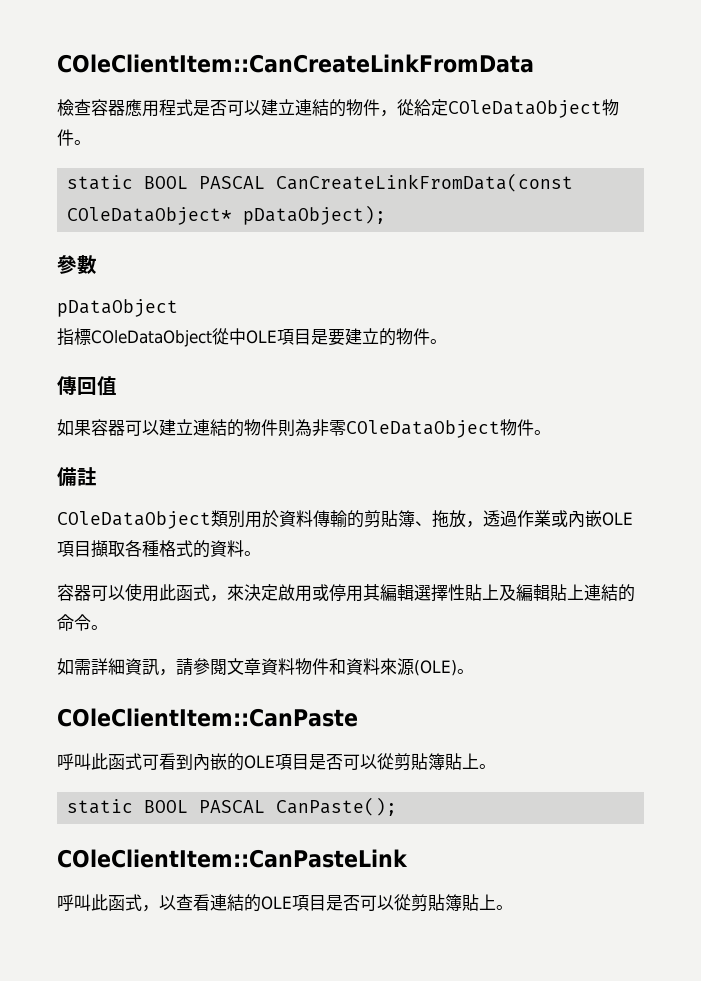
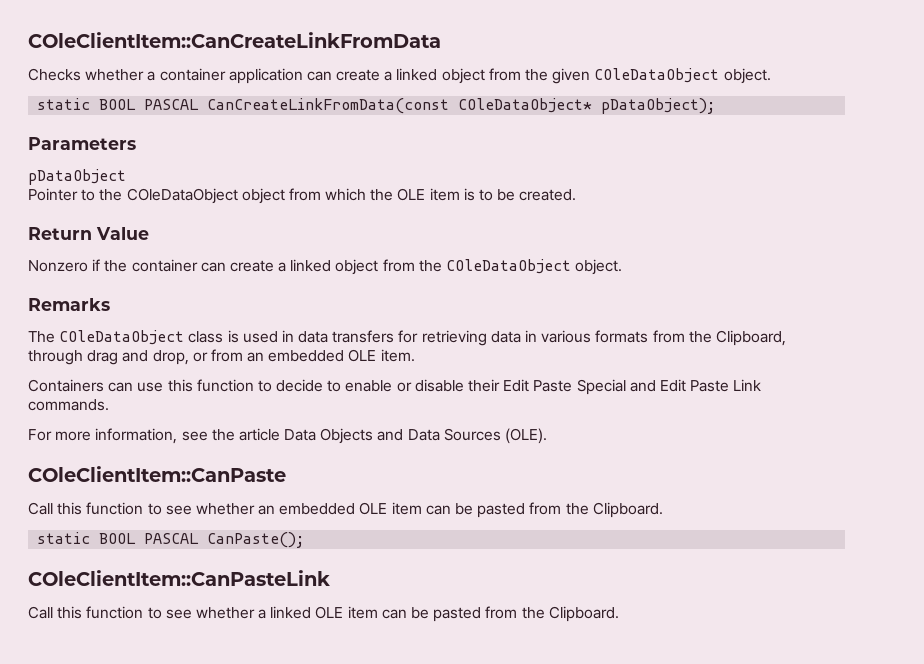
[57,99,619,118] [57,129,91,146] 檢查容器應用程式是否可以建立連結的物件，從給定COleDataObject物件。 -> [28,68,771,84] Checks whether a container application can create a linked object from the given COleDataObject object.
[57,255,97,274] 參數 -> [28,137,136,150] Parameters
[57,328,447,347] [57,376,117,396] [57,419,551,438] [57,467,97,487] [57,510,633,529] [57,540,261,558] [57,583,635,602] [57,614,108,631] [57,658,474,676] [57,708,358,727] [57,753,496,771] 指標COleDataObject從中OLE項目是要建立的物件。 // 傳回值 // 如果容器可以建立連結的物件則為非零COleDataObject物件。 // 備註 // COleDataObject類別用於資料傳輸的剪貼簿、拖放，透過作業或內嵌OLE項目擷取各種格式的資料。 // 容器可以使用此函式，來決定啟用或停用其編輯選擇性貼上及編輯貼上連結的命令。 // 如需詳細資訊，請參閱文章資料物件和資料來源(OLE)。 // COleClientItem::CanPaste // 呼叫此函式可看到內嵌的OLE項目是否可以從剪貼簿貼上。 -> [28,188,577,204] [28,227,149,240] [28,259,623,275] [28,298,110,311] [28,330,786,346] [28,349,415,365] [28,379,762,395] [28,399,109,411] [28,428,548,444] [28,466,286,482] [28,502,663,518] Pointer to the COleDataObject object from which the OLE item is to be created. // Return Value // Nonzero if the container can create a linked object from the COleDataObject object. // Remarks // The COleDataObject class is used in data transfers for retrieving data in various formats from the Clipboard, through drag and drop, or from an embedded OLE item. // Containers can use this function to decide to enable or disable their Edit Paste Special and Edit Paste Link commands. // For more information, see the article Data Objects and Data Sources (OLE). // COleClientItem::CanPaste // Call this function to see whether an embedded OLE item can be pasted from the Clipboard.
[57,894,513,912] 呼叫此函式，以查看連結的OLE項目是否可以從剪貼簿貼上。 -> [28,606,619,622] Call this function to see whether a linked OLE item can be pasted from the Clipboard.

